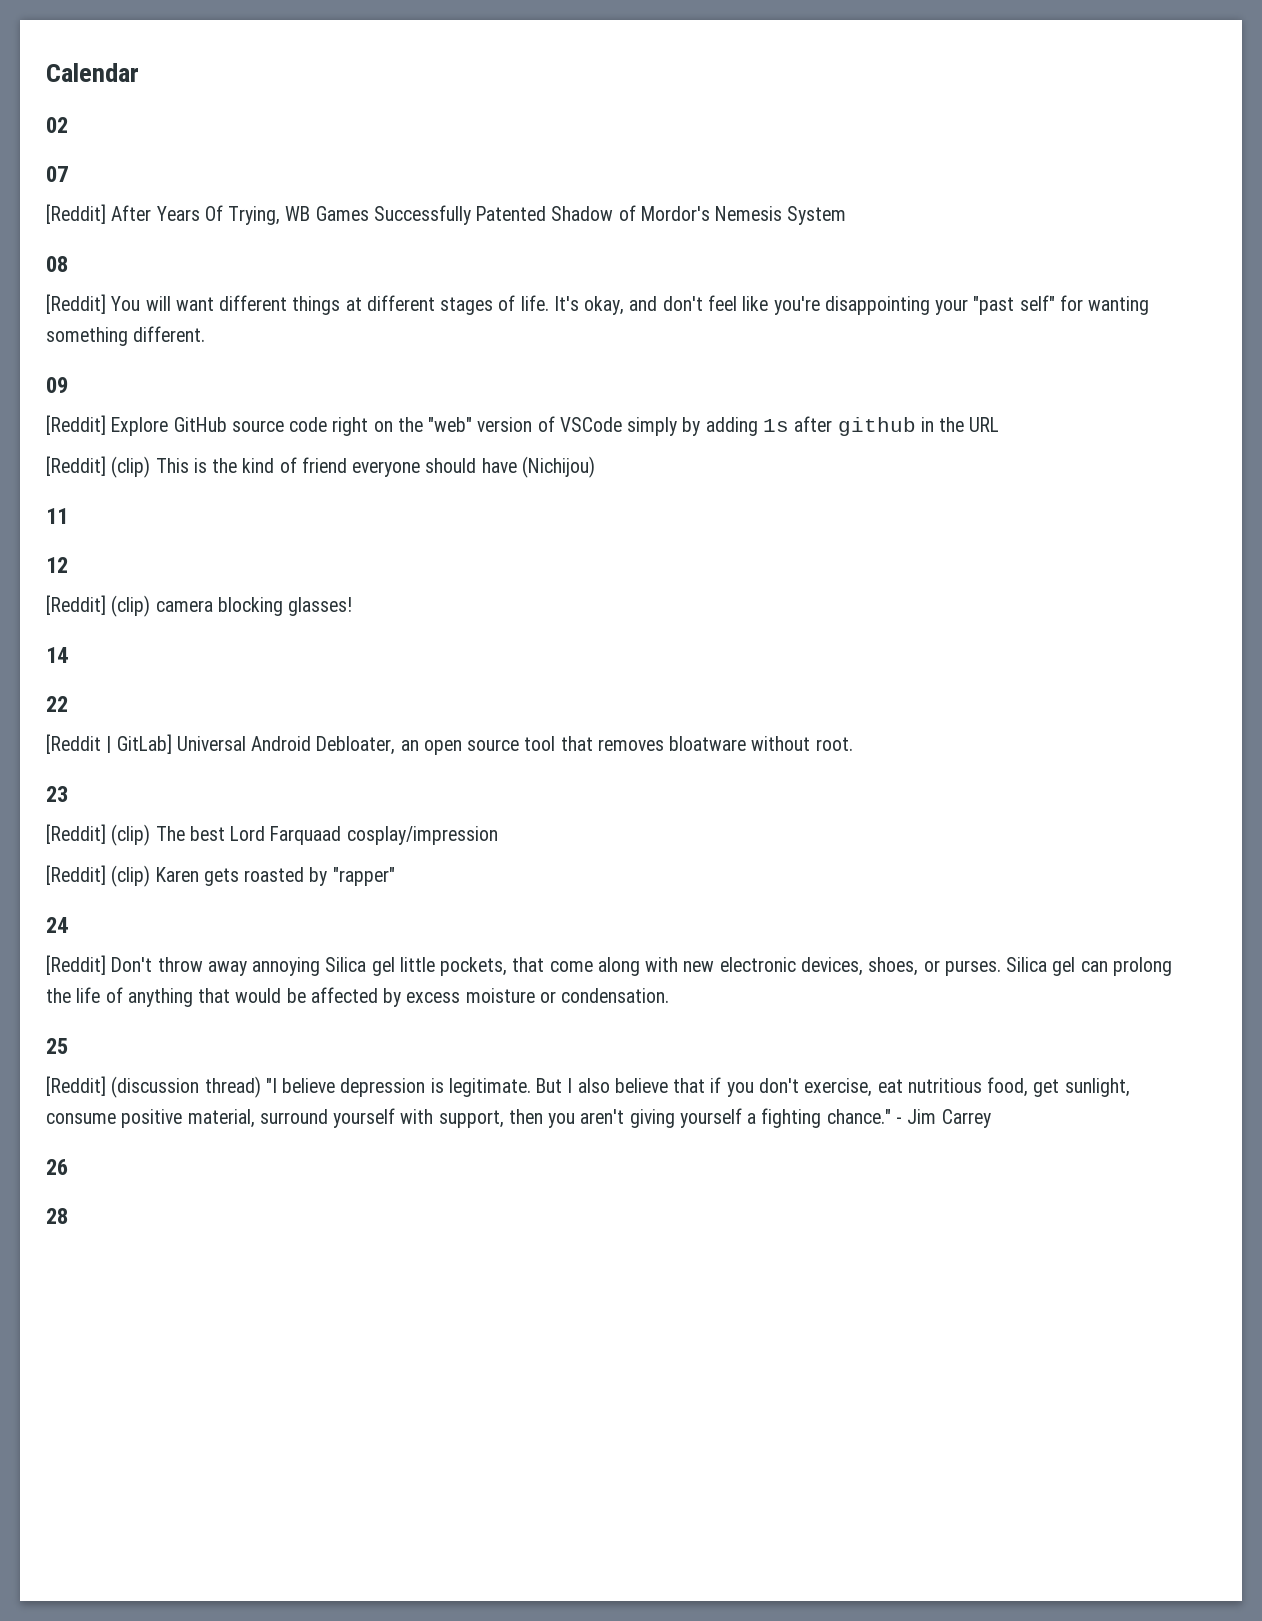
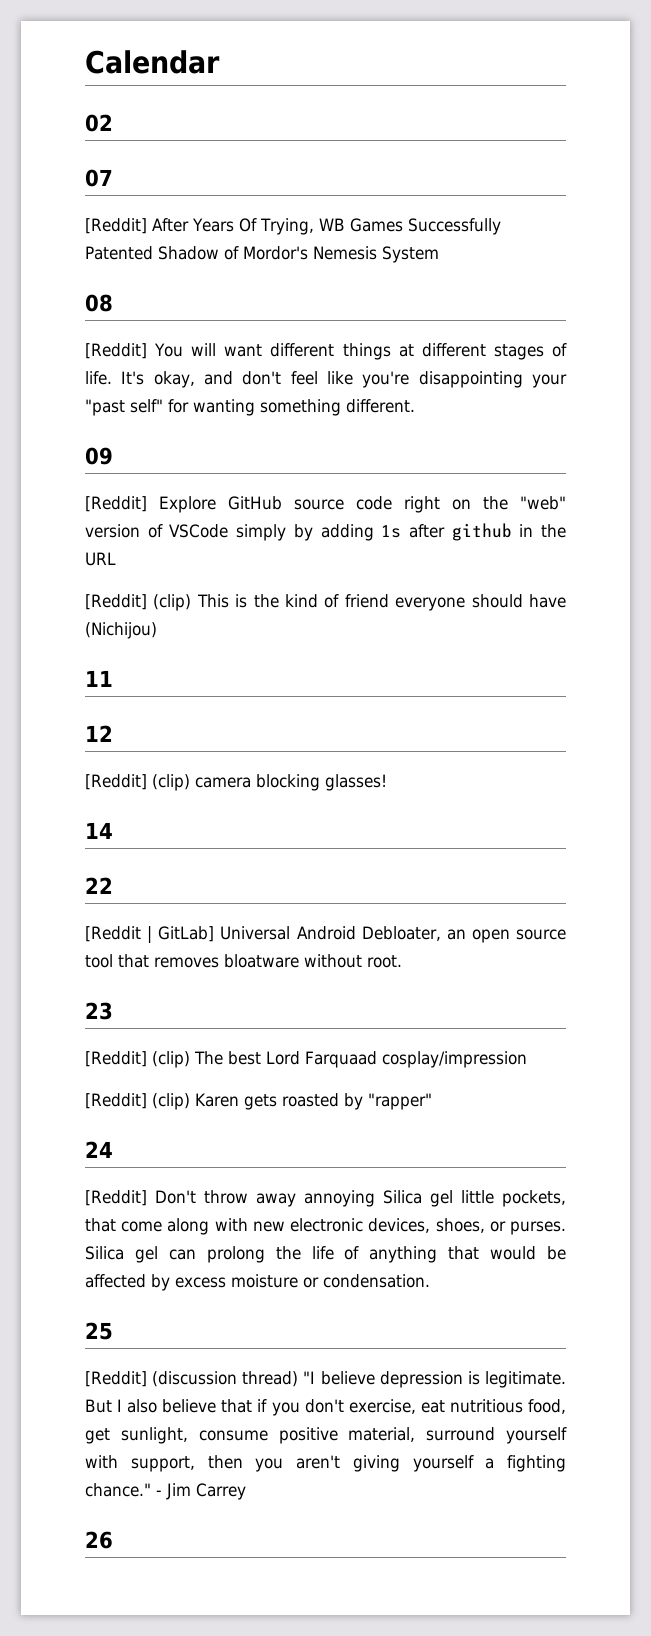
[46,1208,68,1224] // 28 -> (113, 1540) none

